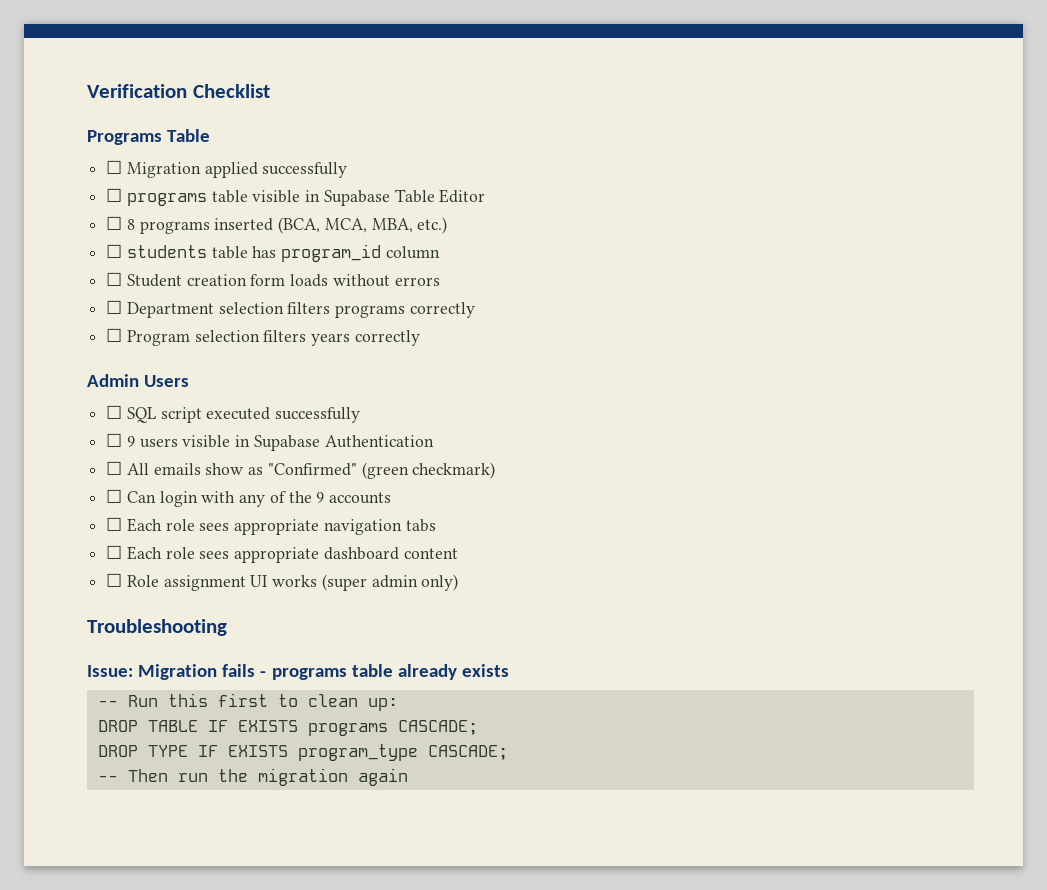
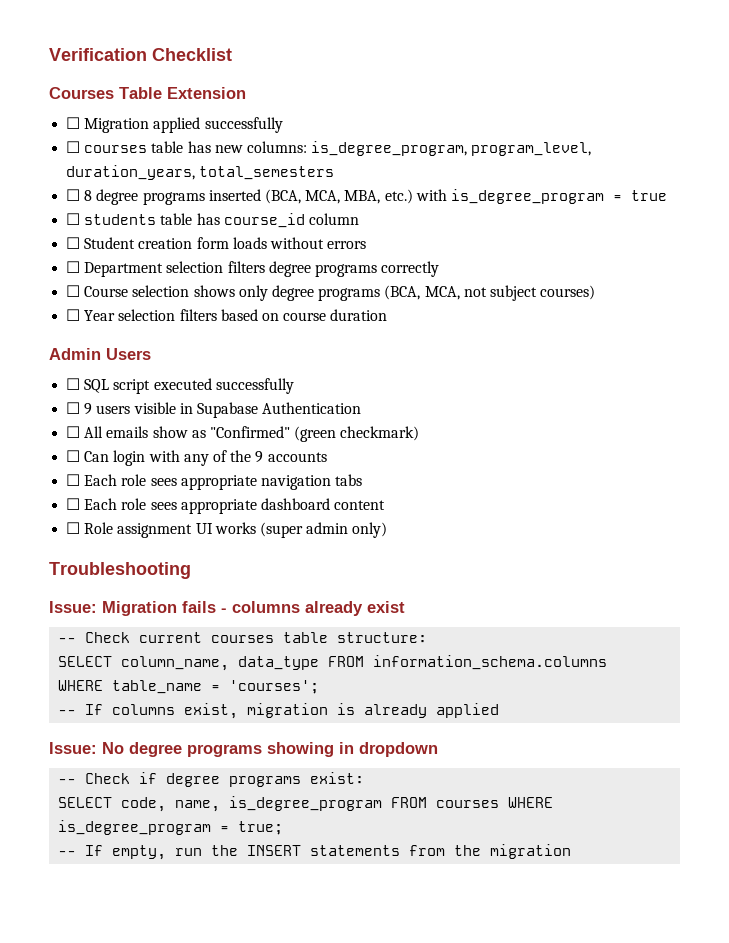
[87,129,211,145] Programs Table -> [49,87,246,99] Courses Table Extension
[126,189,486,206] programs table visible in Supabase Table Editor -> [84,141,592,156] [66,165,335,180] courses table has new columns: is_degree_program, program_level, duration_years, total_semesters
(135, 224) none -> [96,189,139,205] degree
(448, 225) none -> [415,189,667,204] with is_degree_program = true
[281,244,382,262] program_id -> [223,213,305,228] course_id
(331, 308) none -> [268,261,311,277] degree
[126,330,420,346] Program selection filters years correctly -> [84,285,596,301] [66,309,388,321] Course selection shows only degree programs (BCA, MCA, not subject courses) // ☐ Year selection filters based on course duration
[271,664,509,680] [97,693,398,711] [97,720,478,736] [97,744,508,761] [97,768,408,786] programs table already exists // -- Run this first to clean up: // DROP TABLE IF EXISTS programs CASCADE; // DROP TYPE IF EXISTS program_type CASCADE; // -- Then run the migration again -> [232,601,405,616] [58,632,428,643] [58,655,608,671] [58,680,320,694] [58,703,500,719] [49,742,438,757] [58,772,365,787] [58,796,554,812] [58,820,284,835] [58,844,572,860] columns already exist // -- Check current courses table structure: // SELECT column_name, data_type FROM information_schema.columns // WHERE table_name = 'courses'; // -- If columns exist, migration is already applied // Issue: No degree programs showing in dropdown // -- Check if degree programs exist: // SELECT code, name, is_degree_program FROM courses WHERE is_degree_program = true; // -- If empty, run the INSERT statements from the migration

